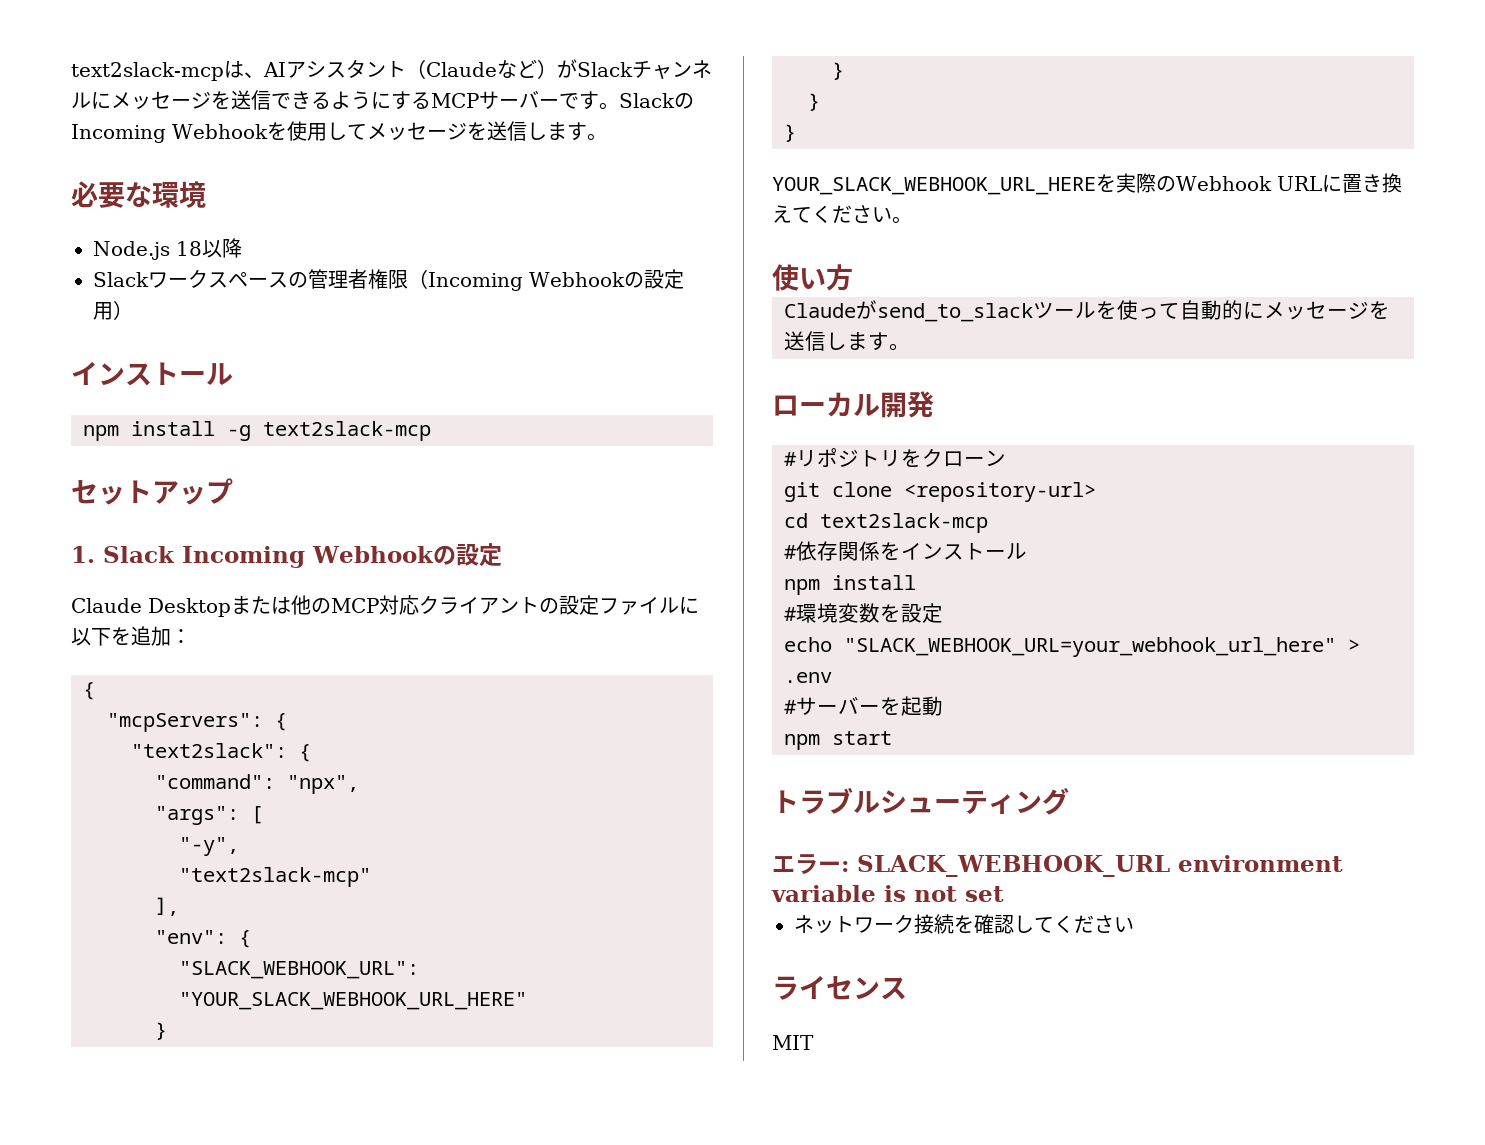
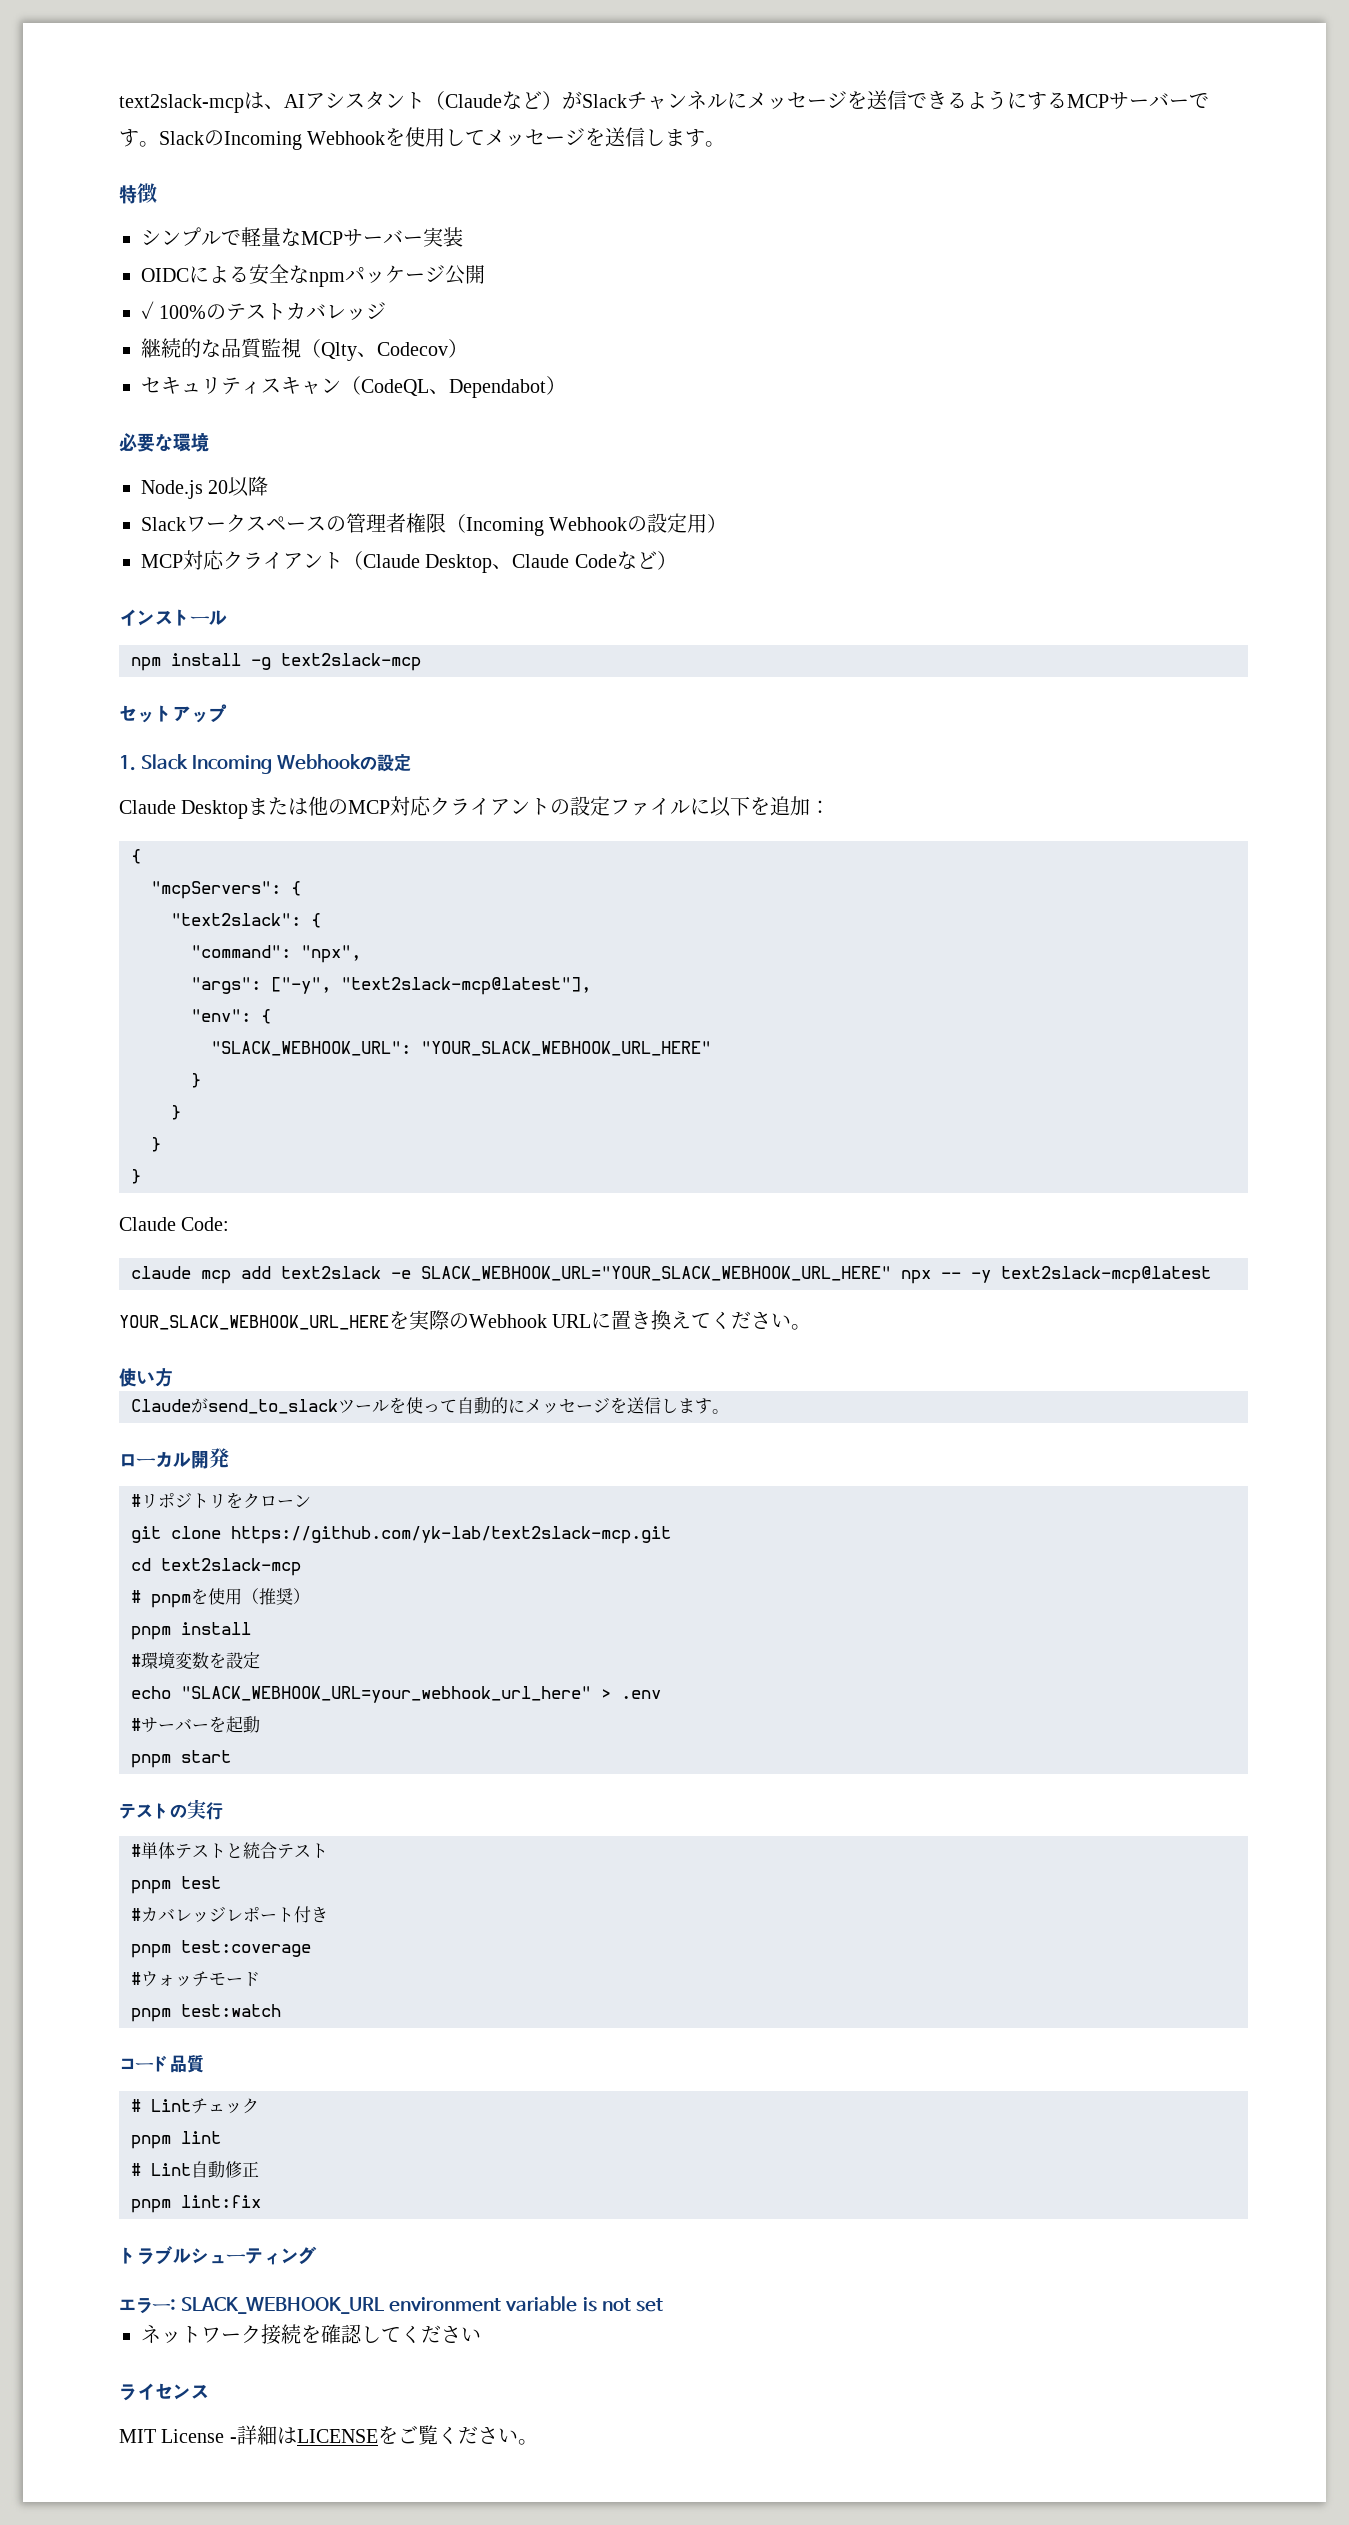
(607, 137) none -> [119,183,157,204] [141,227,463,247] [141,264,485,287] [141,301,387,321] [141,338,468,361] [141,376,566,398] // 特徴 // シンプルで軽量なMCPサーバー実装 // OIDCによる安全なnpmパッケージ公開 // ✓ 100%のテストカバレッジ // 継続的な品質監視（Qlty、Codecov） // セキュリティスキャン（CodeQL、Dependabot）
[176,241,202,256] 18 -> [208,480,229,494] 20
(133, 310) none -> [141,550,677,573] // MCP対応クライアント（Claude Desktop、Claude Codeなど）
[251,806,263,824] [179,837,239,856] [179,867,371,887] [155,897,179,916] [ // "-y", // "text2slack-mcp" // ], -> [271,977,591,995] ["-y", "text2slack-mcp@latest"],
(796, 133) none -> [119,1217,230,1231] [131,1266,1211,1284] // Claude Code: // claude mcp add text2slack -e SLACK_WEBHOOK_URL="YOUR_SLACK_WEBHOOK_URL_HERE" npx -- -y text2slack-mcp@latest
[904,482,1096,502] <repository-url> -> [231,1526,671,1544] https://github.com/yk-lab/text2slack-mcp.git
[796,541,1027,561] [784,579,820,595] 依存関係をインストール // npm -> [151,1588,310,1608] [131,1626,171,1640] pnpmを使用（推奨） // pnpm
[784,734,820,750] npm -> [131,1754,171,1768] pnpm
(892, 738) none -> [119,1799,223,1820] [131,1842,328,1859] [131,1876,221,1894] [131,1906,328,1923] [131,1940,311,1958] [131,1971,260,1987] [131,2004,281,2022] [119,2054,204,2073] [131,2098,259,2114] [131,2131,221,2149] [131,2161,259,2178] [131,2195,261,2213] // テストの実行 // #単体テストと統合テスト // pnpm test // #カバレッジレポート付き // pnpm test:coverage // #ウォッチモード // pnpm test:watch // コード品質 // # Lintチェック // pnpm lint // # Lint自動修正 // pnpm lint:fix
(814, 1042) none -> [161,2425,538,2445] License -詳細はLICENSEをご覧ください。

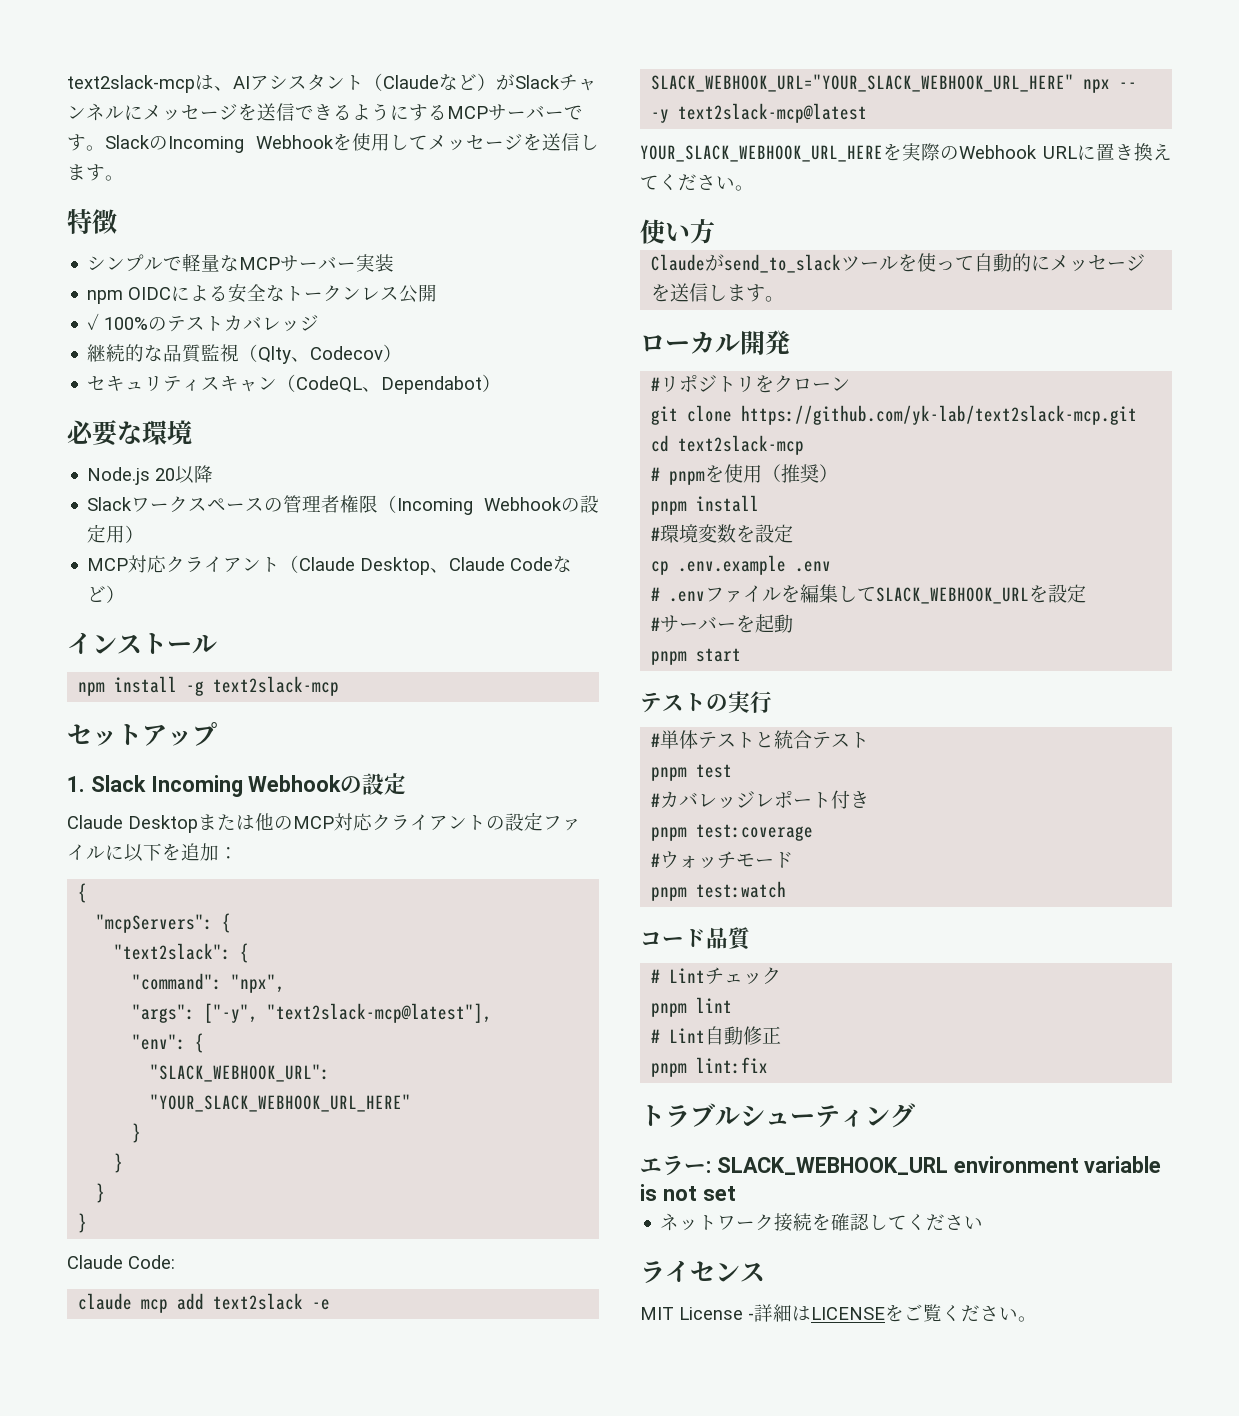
(463, 237) none -> [87,290,124,304] npm
[309,265,445,287] npmパッケージ -> [285,285,400,302] トークンレス
[131,1686,661,1703] echo "SLACK_WEBHOOK_URL=your_webhook_url_here" > .env -> [651,555,832,575] [651,584,1087,604] cp .env.example .env // # .envファイルを編集してSLACK_WEBHOOK_URLを設定

